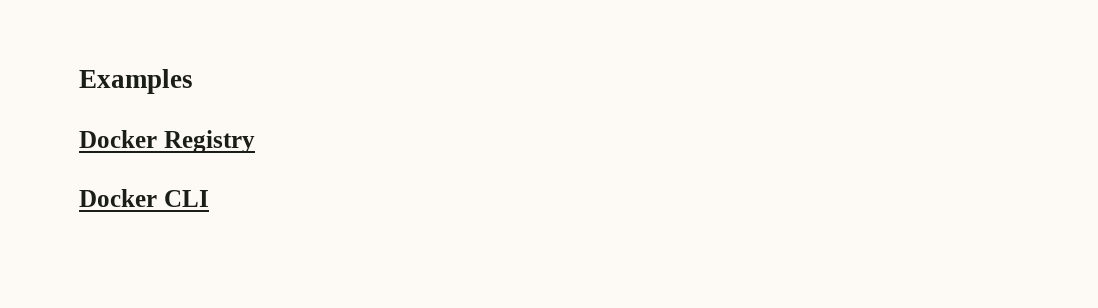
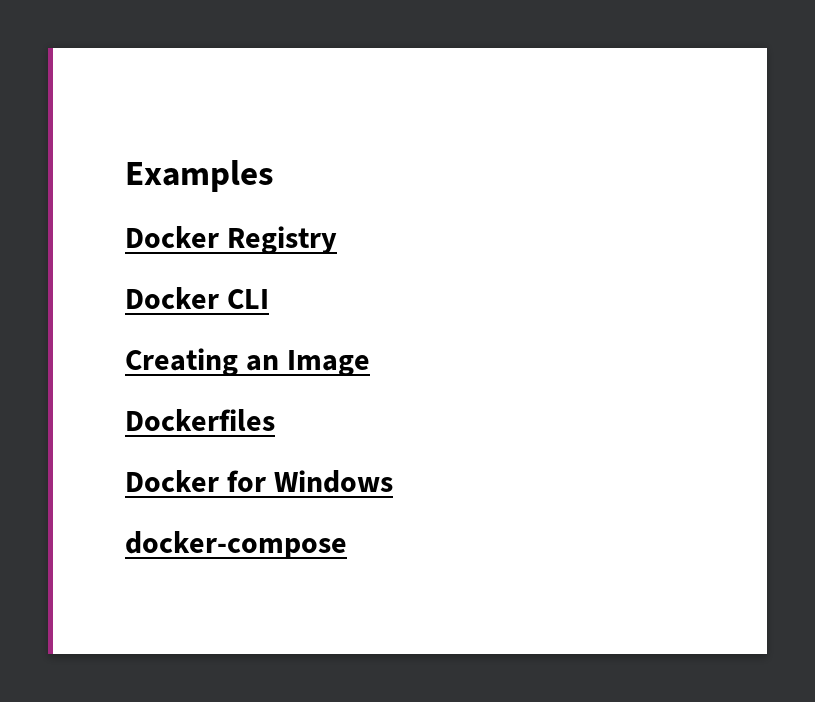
(209, 198) none -> [125,348,371,376] [125,409,275,431] [125,470,394,493] [125,531,347,559] // Creating an Image // Dockerfiles // Docker for Windows // docker-compose

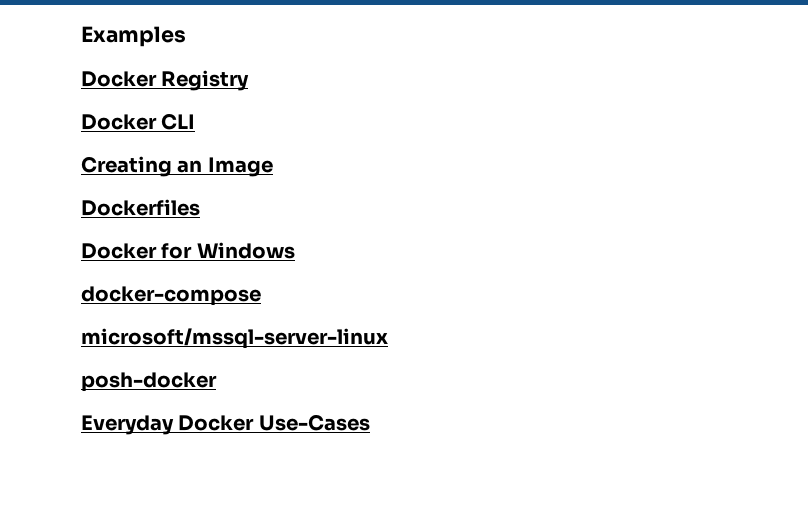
(347, 545) none -> [81,328,388,349] [81,372,217,392] [81,414,370,435] // microsoft/mssql-server-linux // posh-docker // Everyday Docker Use-Cases

